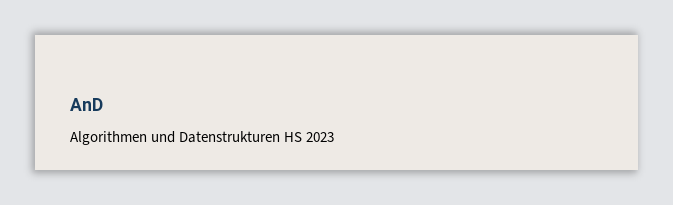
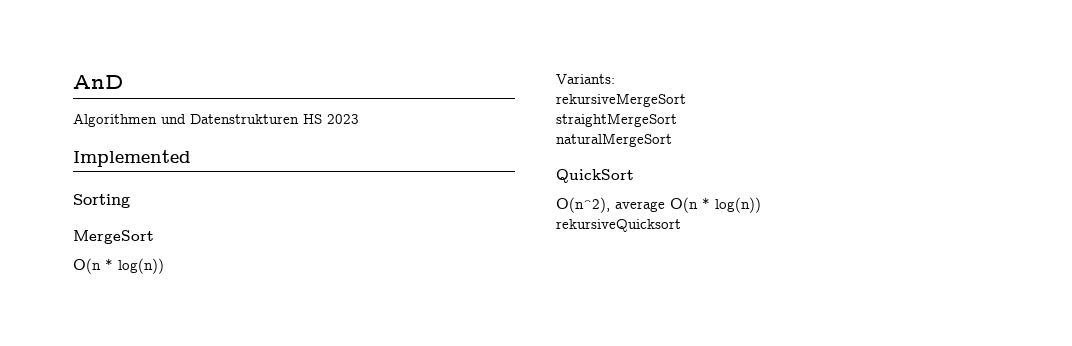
(335, 137) none -> [73,150,191,167] [73,194,130,208] [73,230,154,244] [73,258,164,274] [556,74,615,84] [556,93,686,107] [556,113,677,127] [556,133,672,147] [556,169,634,183] [556,197,761,213] [556,219,681,232] // Implemented // Sorting // MergeSort // O(n * log(n)) // Variants: // rekursiveMergeSort // straightMergeSort // naturalMergeSort // QuickSort // O(n^2), average O(n * log(n)) // rekursiveQuicksort

